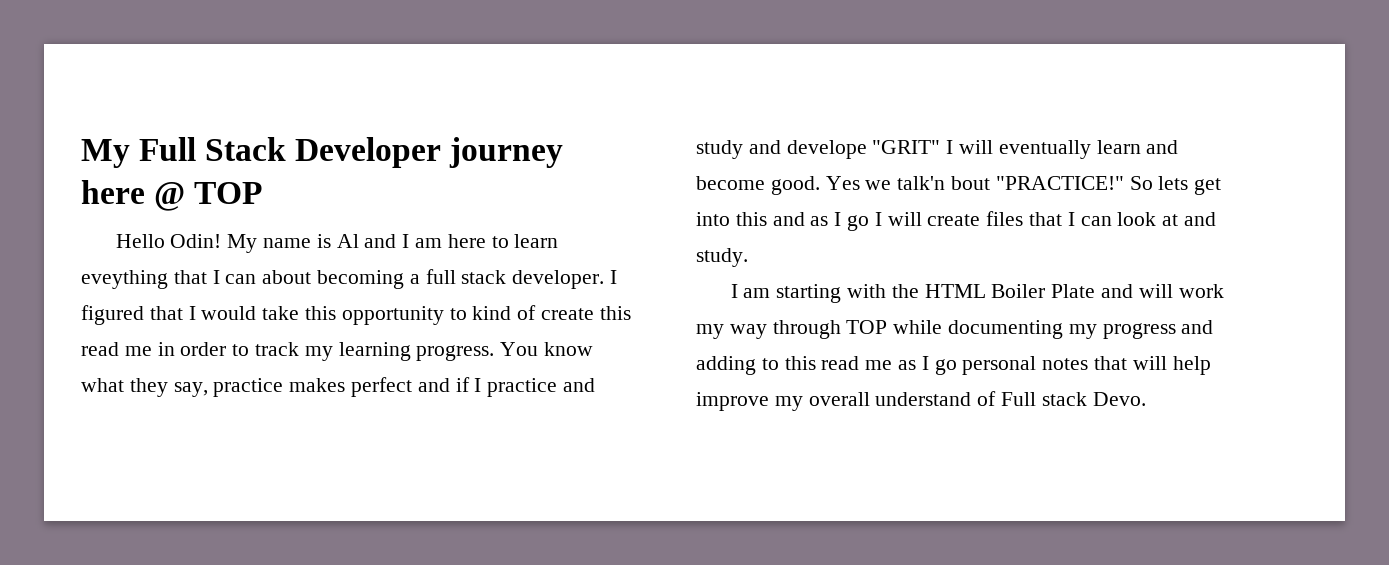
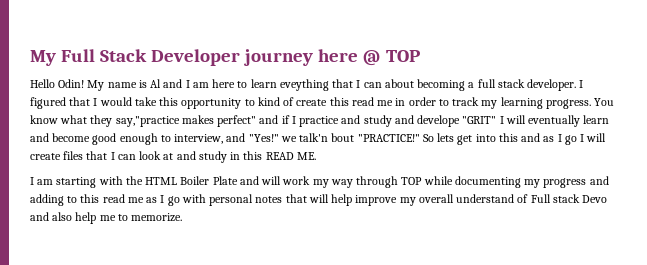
[173,377,413,397] say, practice makes perfect -> [115,115,257,127] say,"practice makes perfect"
[770,176,860,195] good. Yes -> [92,133,279,145] good enough to interview, and "Yes!"
[696,248,748,267] study. -> [198,151,316,163] study in this READ ME.
(957, 367) none -> [181,194,206,203] with
[1092,392,1146,406] Devo. -> [582,195,608,203] [30,212,183,224] Devo and also help me to memorize.

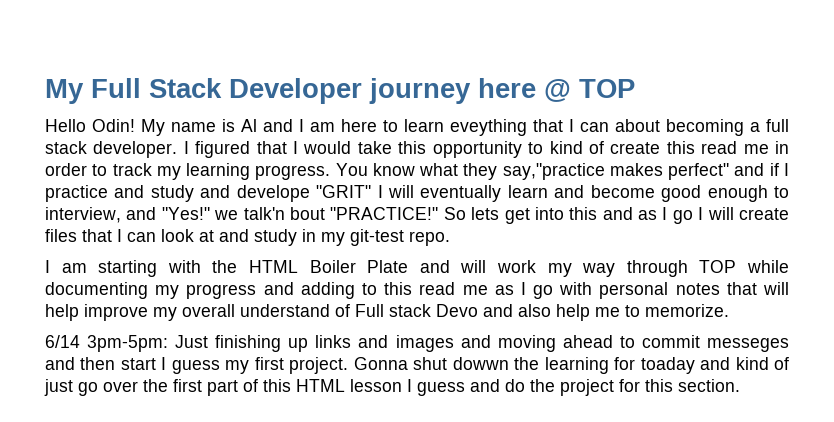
[243,151,316,160] this READ ME. -> [321,229,450,246] my git-test repo.
(183, 217) none -> [45,335,790,352] [45,357,790,374] [44,379,740,396] // 6/14 3pm-5pm: Just finishing up links and images and moving ahead to commit messeges and then start I guess my first project. Gonna shut dowwn the learning for toaday and kind of just go over the first part of this HTML lesson I guess and do the project for this section.

